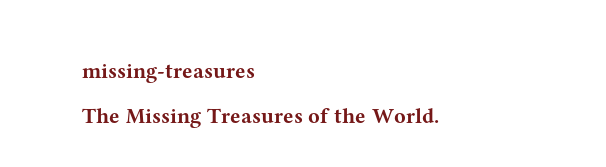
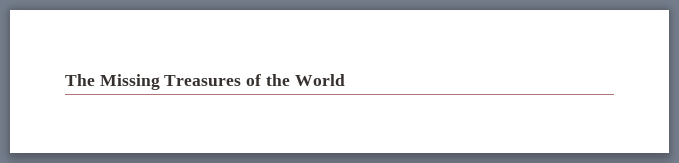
[82,64,255,83] missing-treasures // -> (65, 80) none
[372,108,440,123] World. -> [294,74,345,86] World

